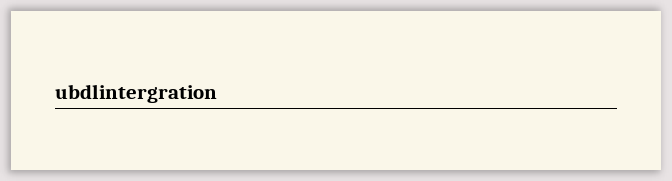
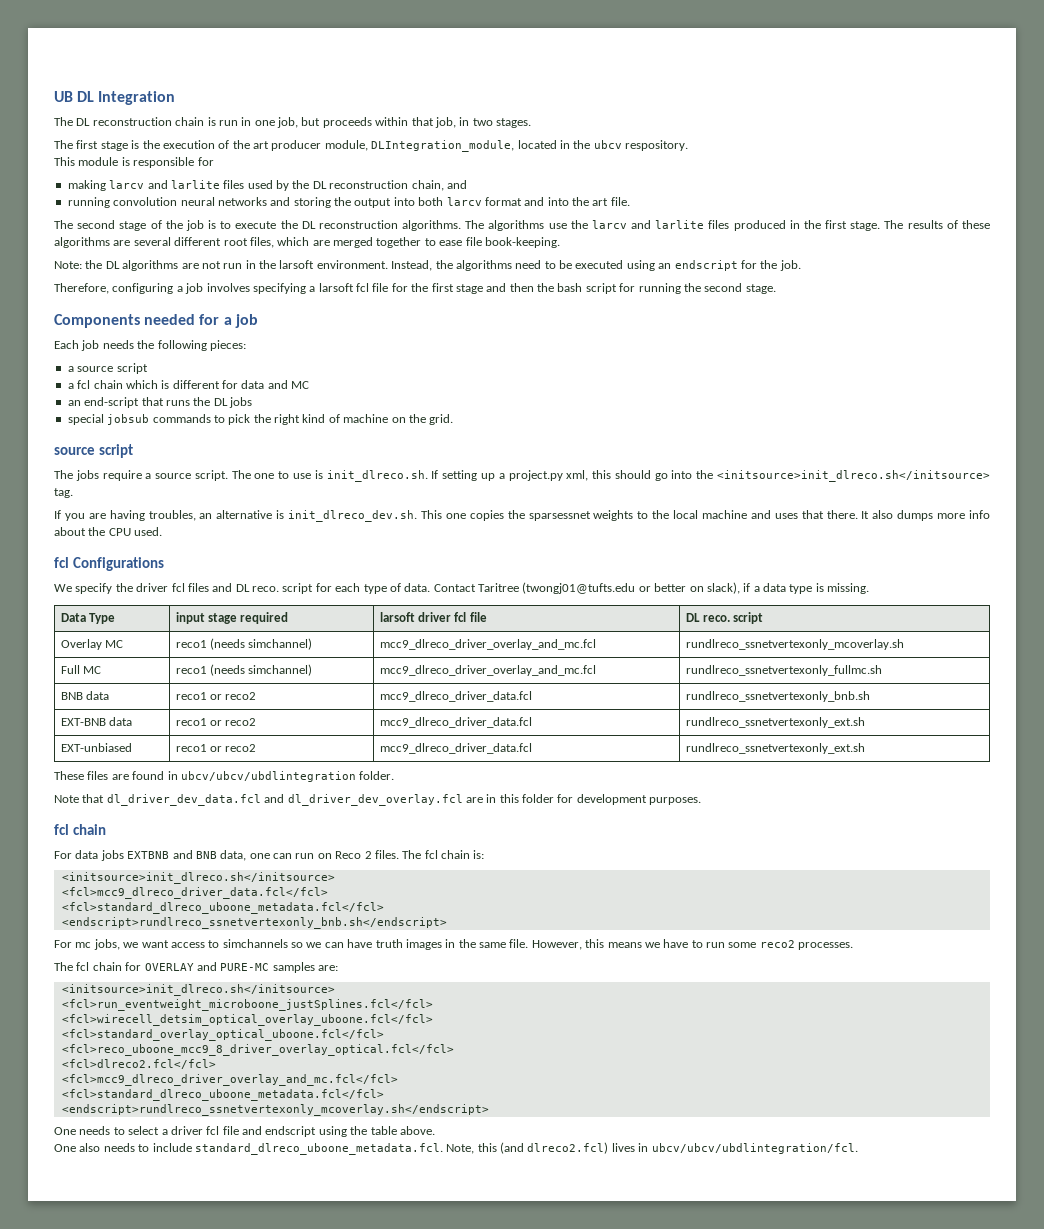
[55,84,217,103] ubdlintergration -> [54,91,176,105] [54,117,531,128] [54,140,688,152] [54,157,214,168] [67,180,467,191] [67,197,630,208] [54,220,991,231] [54,237,560,248] [54,260,801,271] [54,283,776,294] [54,314,258,328] [54,340,246,351] [67,363,148,374] [67,380,310,389] [67,397,252,408] [67,414,454,425] [54,444,133,458] [54,470,990,482] [54,488,73,498] [54,510,991,522] [54,527,163,536] [54,557,164,571] [54,582,870,594] [60,613,115,624] [175,612,289,624] [379,612,487,622] [685,612,764,624] [60,639,123,650] [175,638,313,650] [379,639,596,650] [685,639,904,650] [60,665,101,674] [175,664,313,676] [379,665,596,676] [685,665,882,676] [60,691,109,700] [175,692,257,700] [379,691,532,702] [685,691,870,702] [60,717,132,726] [175,718,257,726] [379,717,532,728] [685,717,865,728] [60,743,132,752] [175,744,257,752] [379,743,532,754] [685,743,865,754] [54,771,395,782] [54,794,702,806] [54,824,106,835] [54,850,485,861] [61,872,335,884] [61,887,328,899] [61,902,384,914] [61,917,447,929] [54,939,854,950] [54,962,338,973] [61,984,335,996] [61,999,433,1011] [61,1014,433,1026] [61,1029,384,1041] [61,1044,454,1056] [61,1059,216,1069] [61,1074,398,1086] [61,1089,384,1101] [61,1104,489,1116] [54,1126,435,1137] [54,1142,858,1155] UB DL Integration // The DL reconstruction chain is run in one job, but proceeds within that job, in two stages. // The first stage is the execution of the art producer module, DLIntegration_module, located in the ubcv respository. // This module is responsible for // making larcv and larlite files used by the DL reconstruction chain, and // running convolution neural networks and storing the output into both larcv format and into the art file. // The second stage of the job is to execute the DL reconstruction algorithms. The algorithms use the larcv and larlite files produced in the first stage. The results of these algorithms are several different root files, which are merged together to ease file book-keeping. // Note: the DL algorithms are not run in the larsoft environment. Instead, the algorithms need to be executed using an endscript for the job. // Therefore, configuring a job involves specifying a larsoft fcl file for the first stage and then the bash script for running the second stage. // Components needed for a job // Each job needs the following pieces: // a source script // a fcl chain which is different for data and MC // an end-script that runs the DL jobs // special jobsub commands to pick the right kind of machine on the grid. // source script // The jobs require a source script. The one to use is init_dlreco.sh. If setting up a project.py xml, this should go into the <initsource>init_dlreco.sh</initsource> tag. // If you are having troubles, an alternative is init_dlreco_dev.sh. This one copies the sparsessnet weights to the local machine and uses that there. It also dumps more info about the CPU used. // fcl Configurations // We specify the driver fcl files and DL reco. script for each type of data. Contact Taritree (twongj01@tufts.edu or better on slack), if a data type is missing. // Data Type | input stage required | larsoft driver fcl file | DL reco. script // Overlay MC | reco1 (needs simchannel) | mcc9_dlreco_driver_overlay_and_mc.fcl | rundlreco_ssnetvertexonly_mcoverlay.sh // Full MC | reco1 (needs simchannel) | mcc9_dlreco_driver_overlay_and_mc.fcl | rundlreco_ssnetvertexonly_fullmc.sh // BNB data | reco1 or reco2 | mcc9_dlreco_driver_data.fcl | rundlreco_ssnetvertexonly_bnb.sh // EXT-BNB data | reco1 or reco2 | mcc9_dlreco_driver_data.fcl | rundlreco_ssnetvertexonly_ext.sh // EXT-unbiased | reco1 or reco2 | mcc9_dlreco_driver_data.fcl | rundlreco_ssnetvertexonly_ext.sh // These files are found in ubcv/ubcv/ubdlintegration folder. // Note that dl_driver_dev_data.fcl and dl_driver_dev_overlay.fcl are in this folder for development purposes. // fcl chain // For data jobs EXTBNB and BNB data, one can run on Reco 2 files. The fcl chain is: // <initsource>init_dlreco.sh</initsource> // <fcl>mcc9_dlreco_driver_data.fcl</fcl> // <fcl>standard_dlreco_uboone_metadata.fcl</fcl> // <endscript>rundlreco_ssnetvertexonly_bnb.sh</endscript> // For mc jobs, we want access to simchannels so we can have truth images in the same file. However, this means we have to run some reco2 processes. // The fcl chain for OVERLAY and PURE-MC samples are: // <initsource>init_dlreco.sh</initsource> // <fcl>run_eventweight_microboone_justSplines.fcl</fcl> // <fcl>wirecell_detsim_optical_overlay_uboone.fcl</fcl> // <fcl>standard_overlay_optical_uboone.fcl</fcl> // <fcl>reco_uboone_mcc9_8_driver_overlay_optical.fcl</fcl> // <fcl>dlreco2.fcl</fcl> // <fcl>mcc9_dlreco_driver_overlay_and_mc.fcl</fcl> // <fcl>standard_dlreco_uboone_metadata.fcl</fcl> // <endscript>rundlreco_ssnetvertexonly_mcoverlay.sh</endscript> // One needs to select a driver fcl file and endscript using the table above. // One also needs to include standard_dlreco_uboone_metadata.fcl. Note, this (and dlreco2.fcl) lives in ubcv/ubcv/ubdlintegration/fcl.

